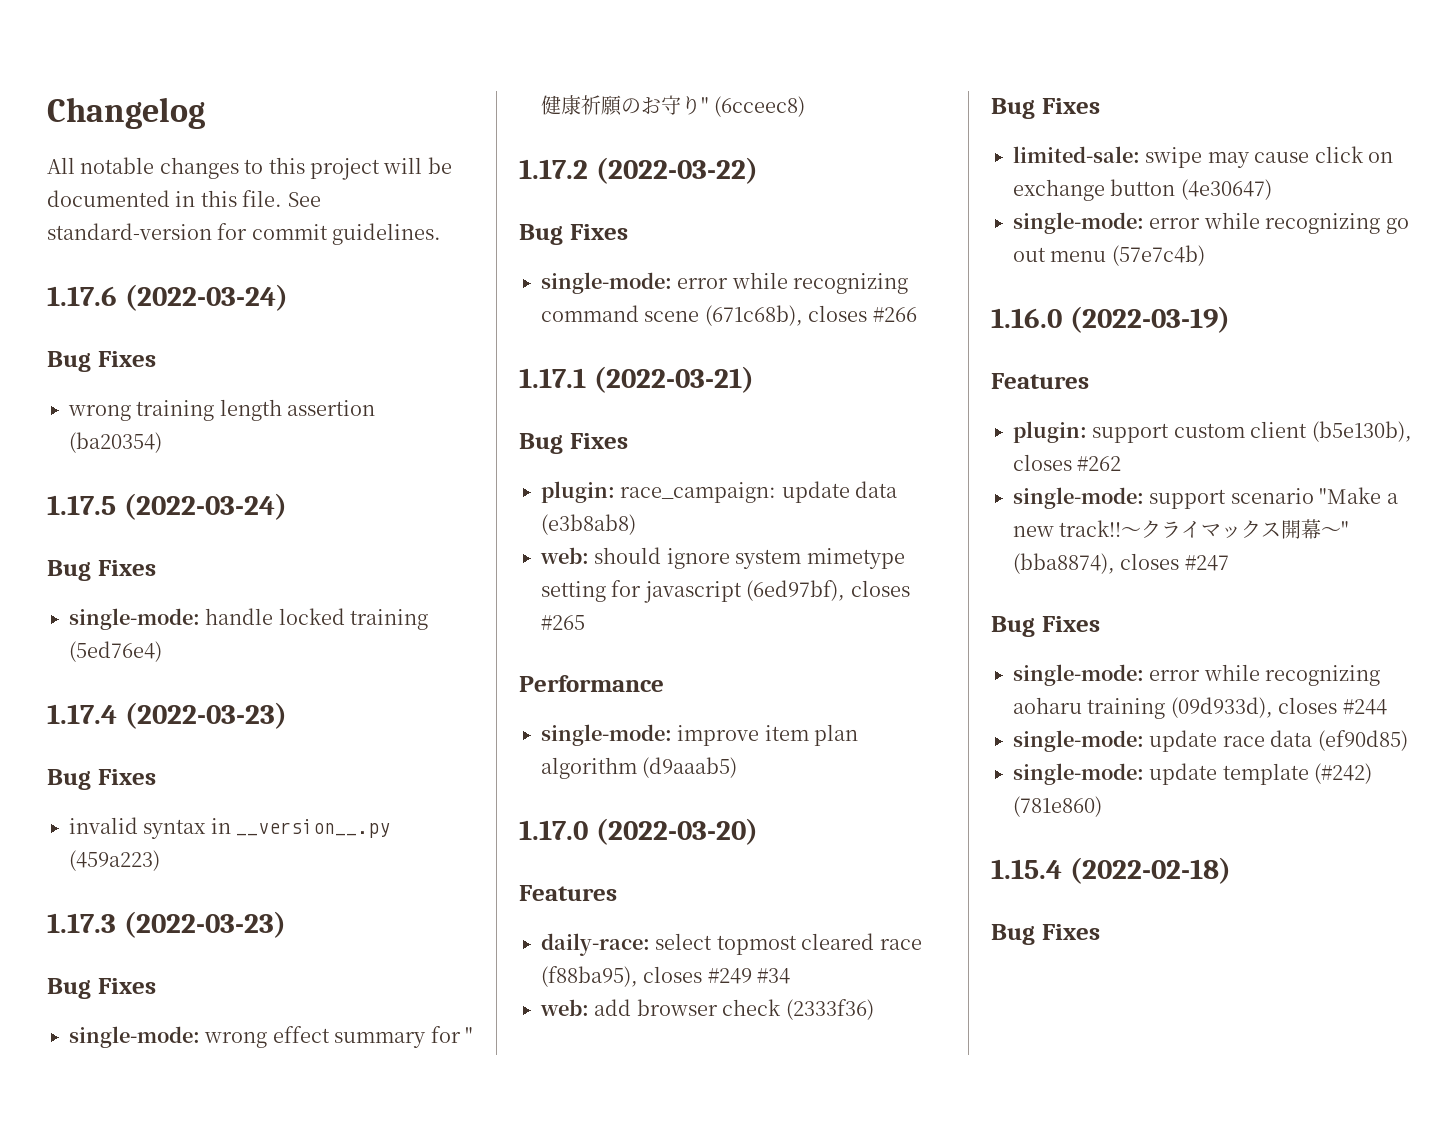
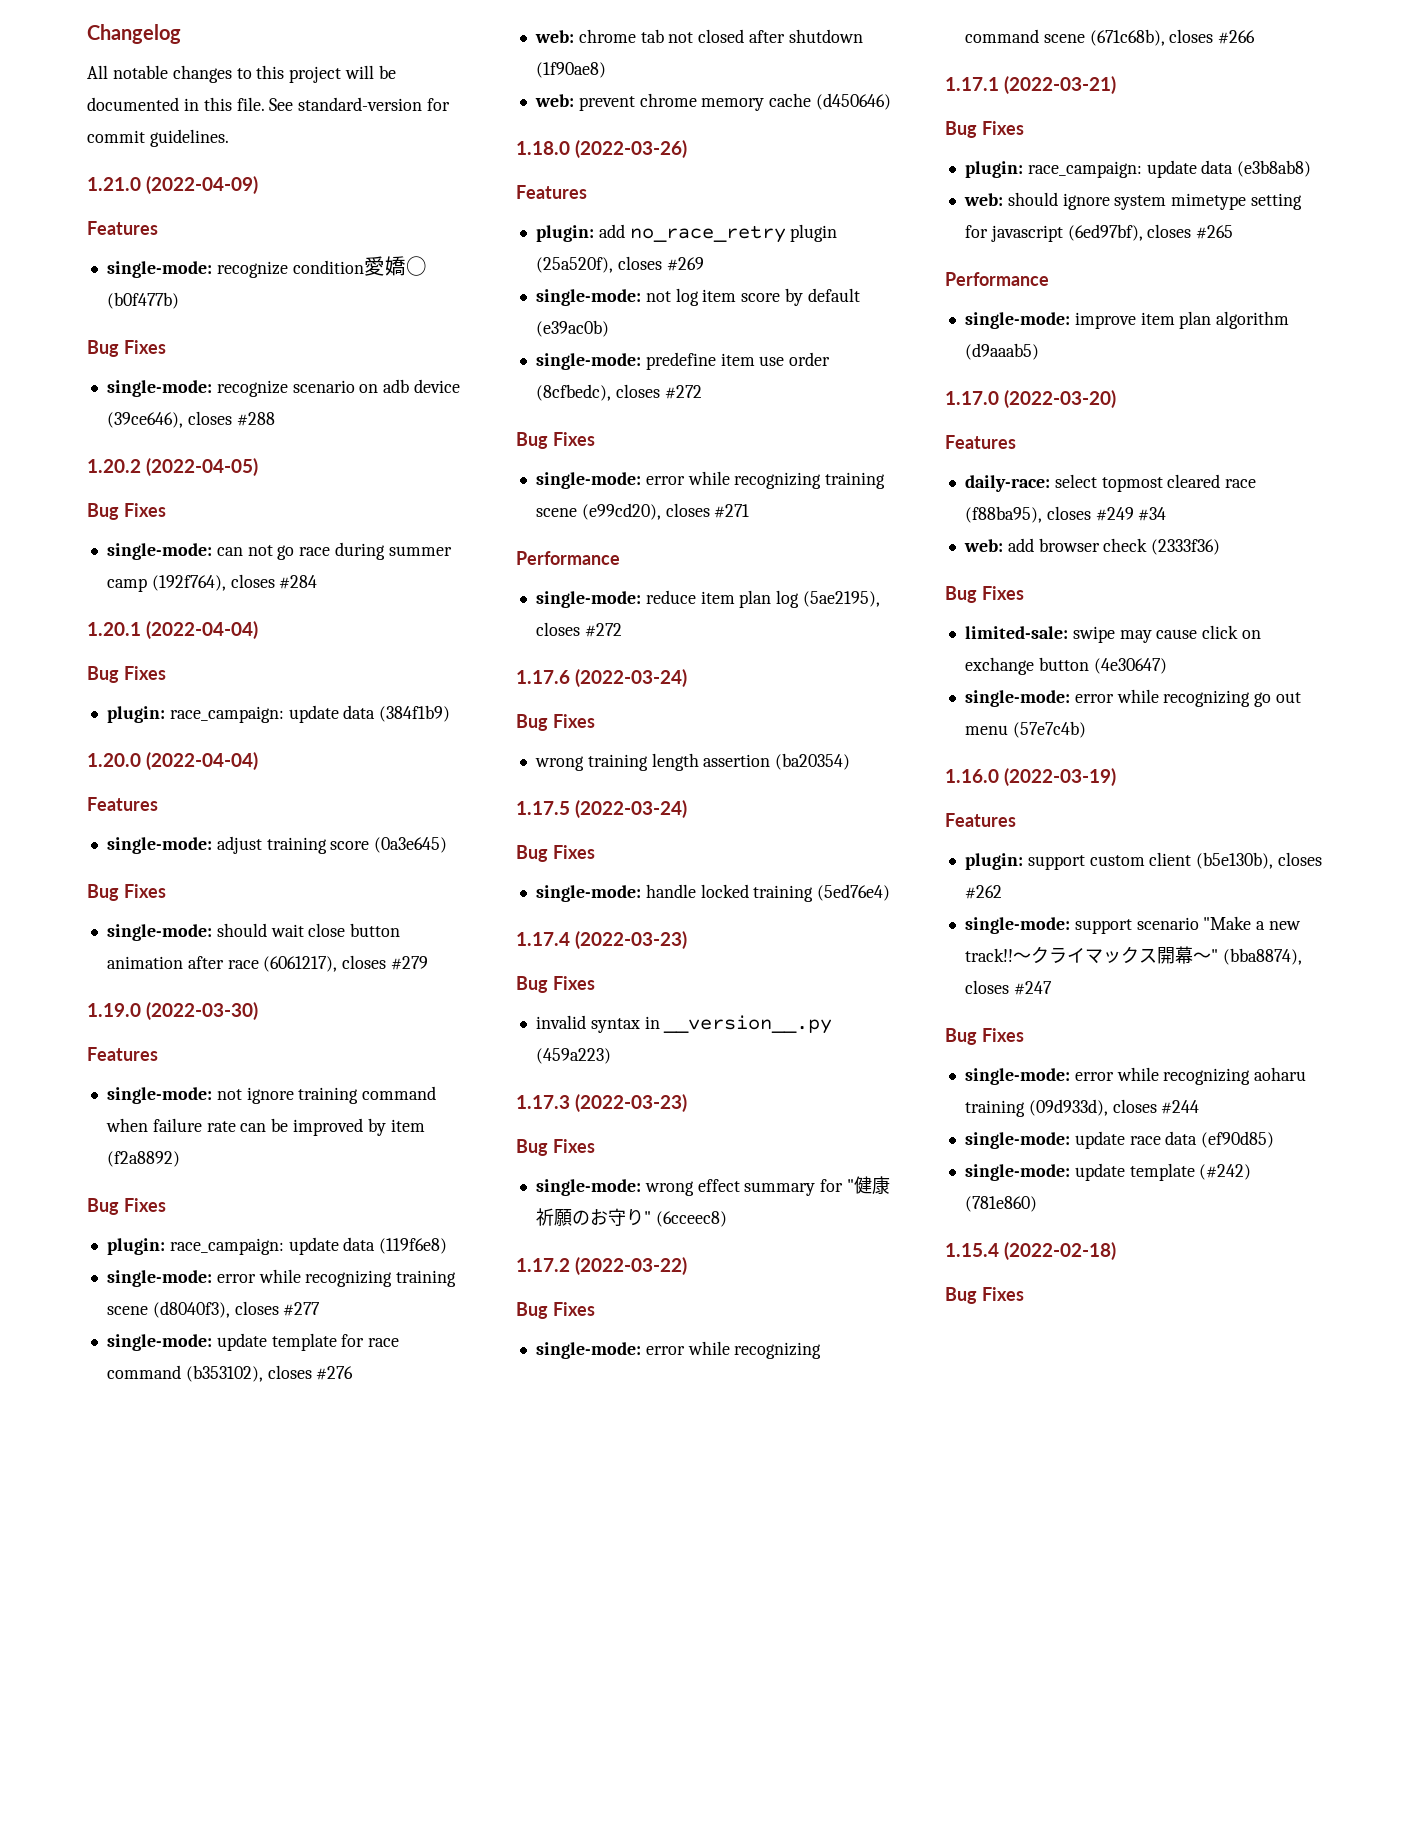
(442, 234) none -> [87,176,258,194] [87,221,158,235] [106,256,427,278] [106,292,179,309] [87,340,166,357] [106,379,461,397] [106,411,275,428] [87,458,258,476] [87,503,166,520] [106,542,452,560] [106,574,318,592] [87,621,258,639] [87,666,166,683] [106,705,451,723] [87,752,258,770] [87,797,158,811] [106,836,448,854] [87,884,166,901] [106,923,401,941] [106,955,429,972] [87,1002,258,1020] [87,1047,158,1061] [106,1086,437,1104] [105,1118,425,1136] [106,1151,180,1167] [87,1198,166,1215] [106,1237,448,1255] [106,1269,457,1287] [106,1301,321,1318] [106,1333,400,1351] [106,1365,354,1382] [534,29,863,43] [535,62,606,78] [534,93,892,111] [516,140,687,158] [516,185,587,199] [535,224,838,243] [535,256,704,273] [535,288,860,306] [535,320,609,337] [535,352,831,370] [535,384,702,401] [516,432,595,449] [535,471,886,489] [535,503,750,520] [516,551,620,565] [535,590,881,608] [535,622,622,637] // 1.21.0 (2022-04-09) // Features // single-mode: recognize condition愛嬌○ (b0f477b) // Bug Fixes // single-mode: recognize scenario on adb device (39ce646), closes #288 // 1.20.2 (2022-04-05) // Bug Fixes // single-mode: can not go race during summer camp (192f764), closes #284 // 1.20.1 (2022-04-04) // Bug Fixes // plugin: race_campaign: update data (384f1b9) // 1.20.0 (2022-04-04) // Features // single-mode: adjust training score (0a3e645) // Bug Fixes // single-mode: should wait close button animation after race (6061217), closes #279 // 1.19.0 (2022-03-30) // Features // single-mode: not ignore training command when failure rate can be improved by item (f2a8892) // Bug Fixes // plugin: race_campaign: update data (119f6e8) // single-mode: error while recognizing training scene (d8040f3), closes #277 // single-mode: update template for race command (b353102), closes #276 // web: chrome tab not closed after shutdown (1f90ae8) // web: prevent chrome memory cache (d450646) // 1.18.0 (2022-03-26) // Features // plugin: add no_race_retry plugin (25a520f), closes #269 // single-mode: not log item score by default (e39ac0b) // single-mode: predefine item use order (8cfbedc), closes #272 // Bug Fixes // single-mode: error while recognizing training scene (e99cd20), closes #271 // Performance // single-mode: reduce item plan log (5ae2195), closes #272

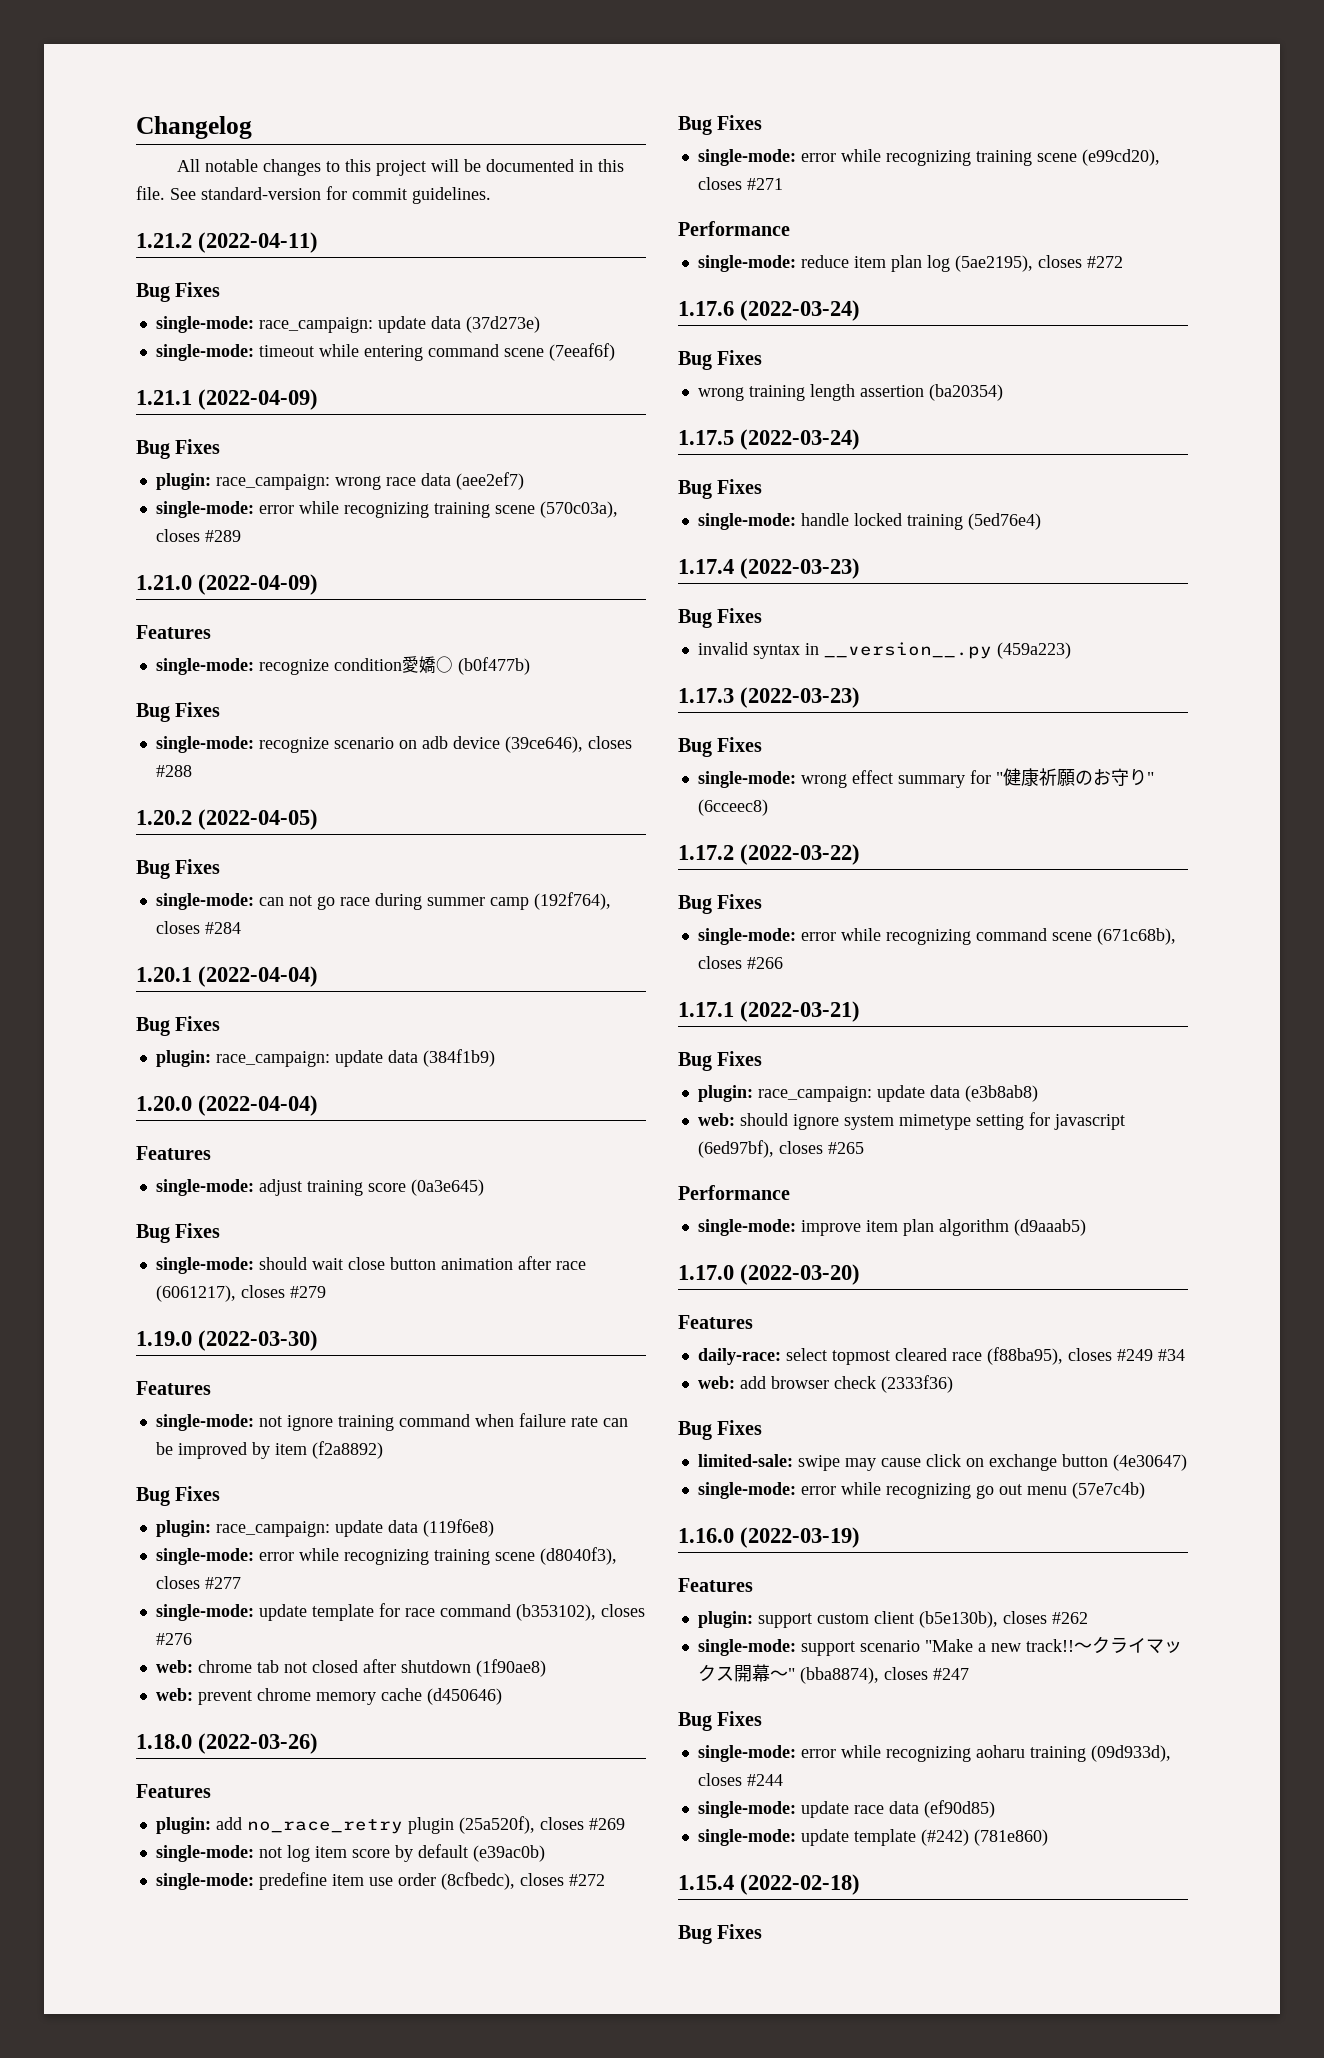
(229, 138) none -> [136,232,319,253] [136,282,221,302] [155,316,540,333] [155,343,615,361] [136,389,319,410] [136,439,221,459] [155,472,524,490] [155,501,618,518] [155,529,241,542] // 1.21.2 (2022-04-11) // Bug Fixes // single-mode: race_campaign: update data (37d273e) // single-mode: timeout while entering command scene (7eeaf6f) // 1.21.1 (2022-04-09) // Bug Fixes // plugin: race_campaign: wrong race data (aee2ef7) // single-mode: error while recognizing training scene (570c03a), closes #289

